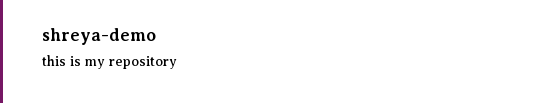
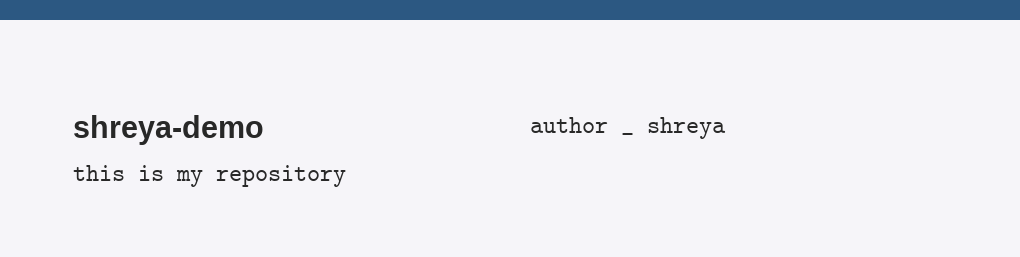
(177, 62) none -> [530,117,608,133] [621,117,726,139] // author _ shreya

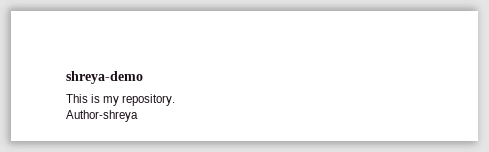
[73,165,125,181] this -> [66,94,88,103] This
[216,165,346,187] [530,117,608,133] [621,117,726,139] repository // author _ shreya -> [122,94,176,106] [66,110,138,122] repository. // Author-shreya

